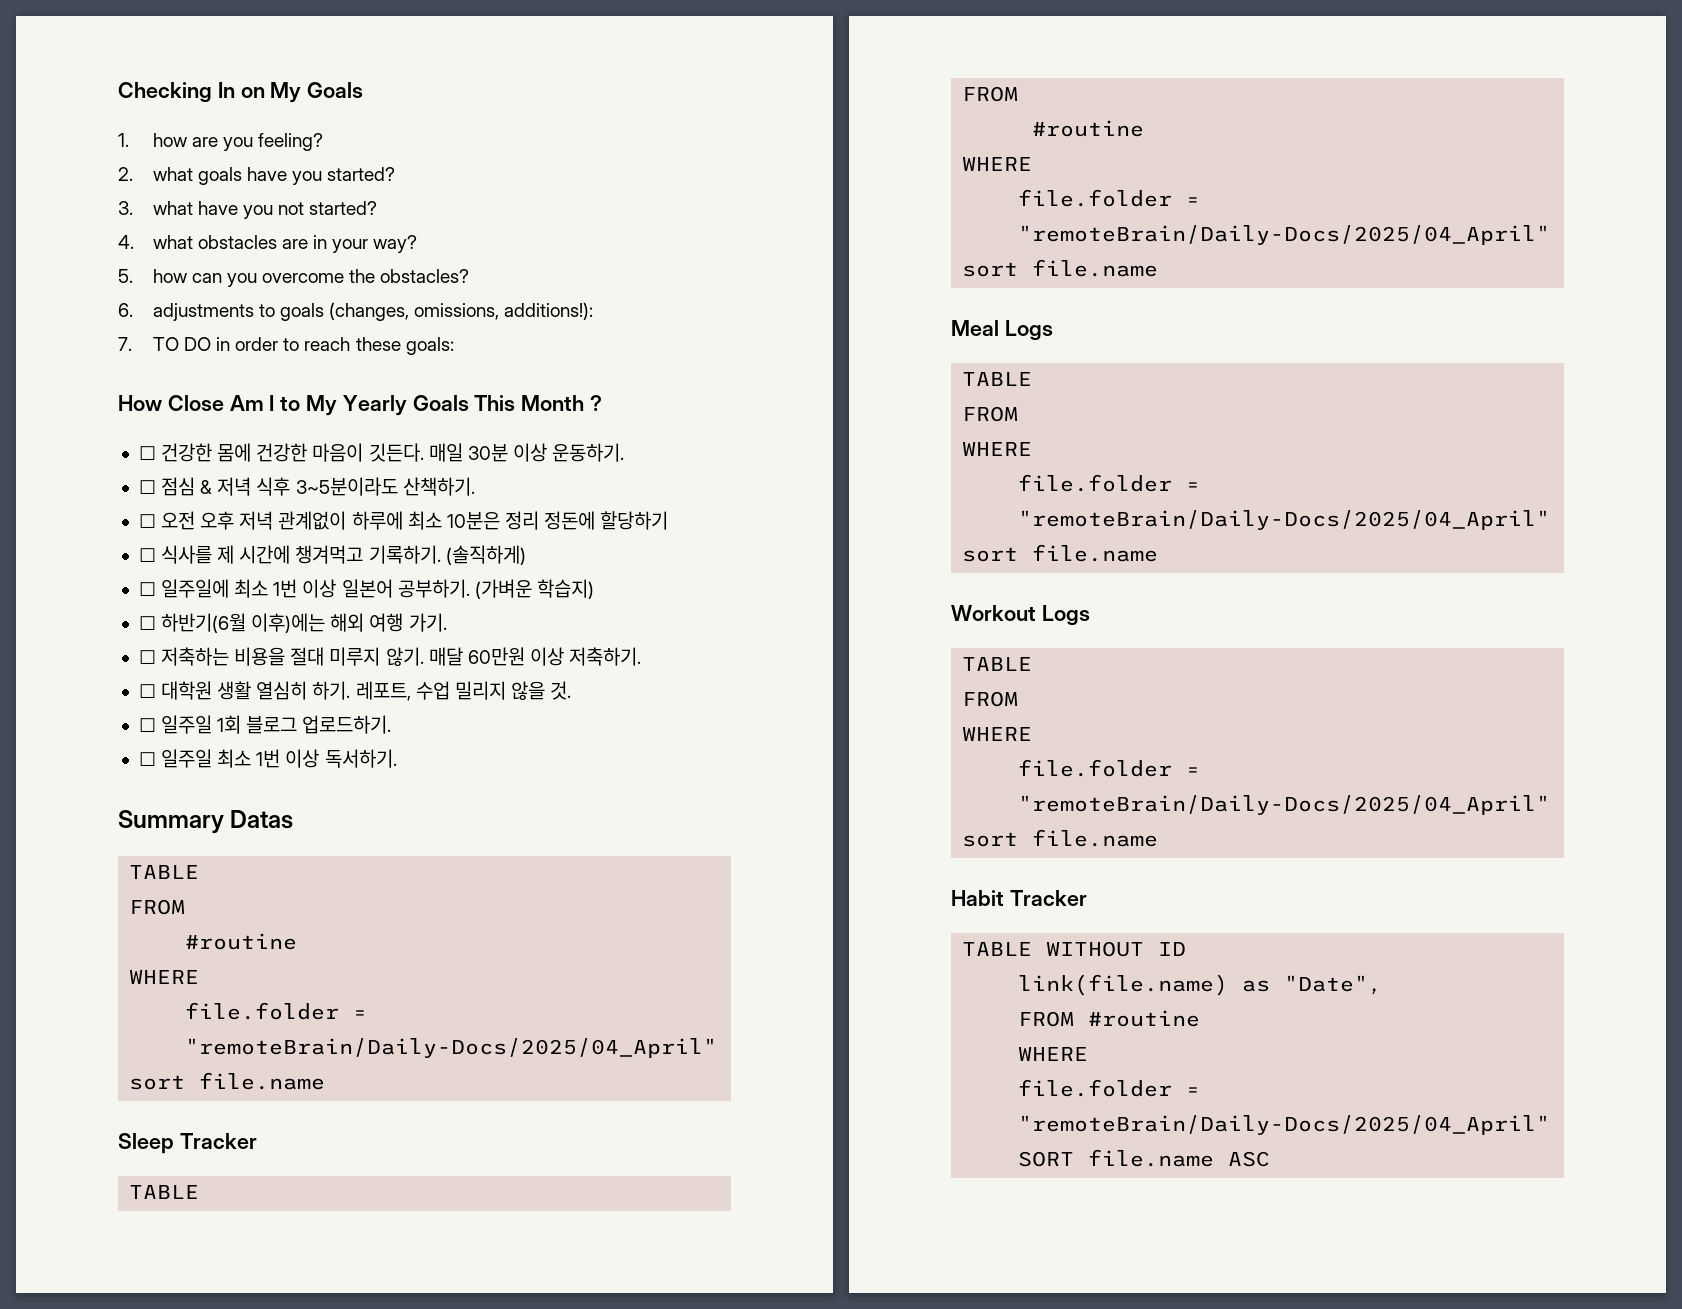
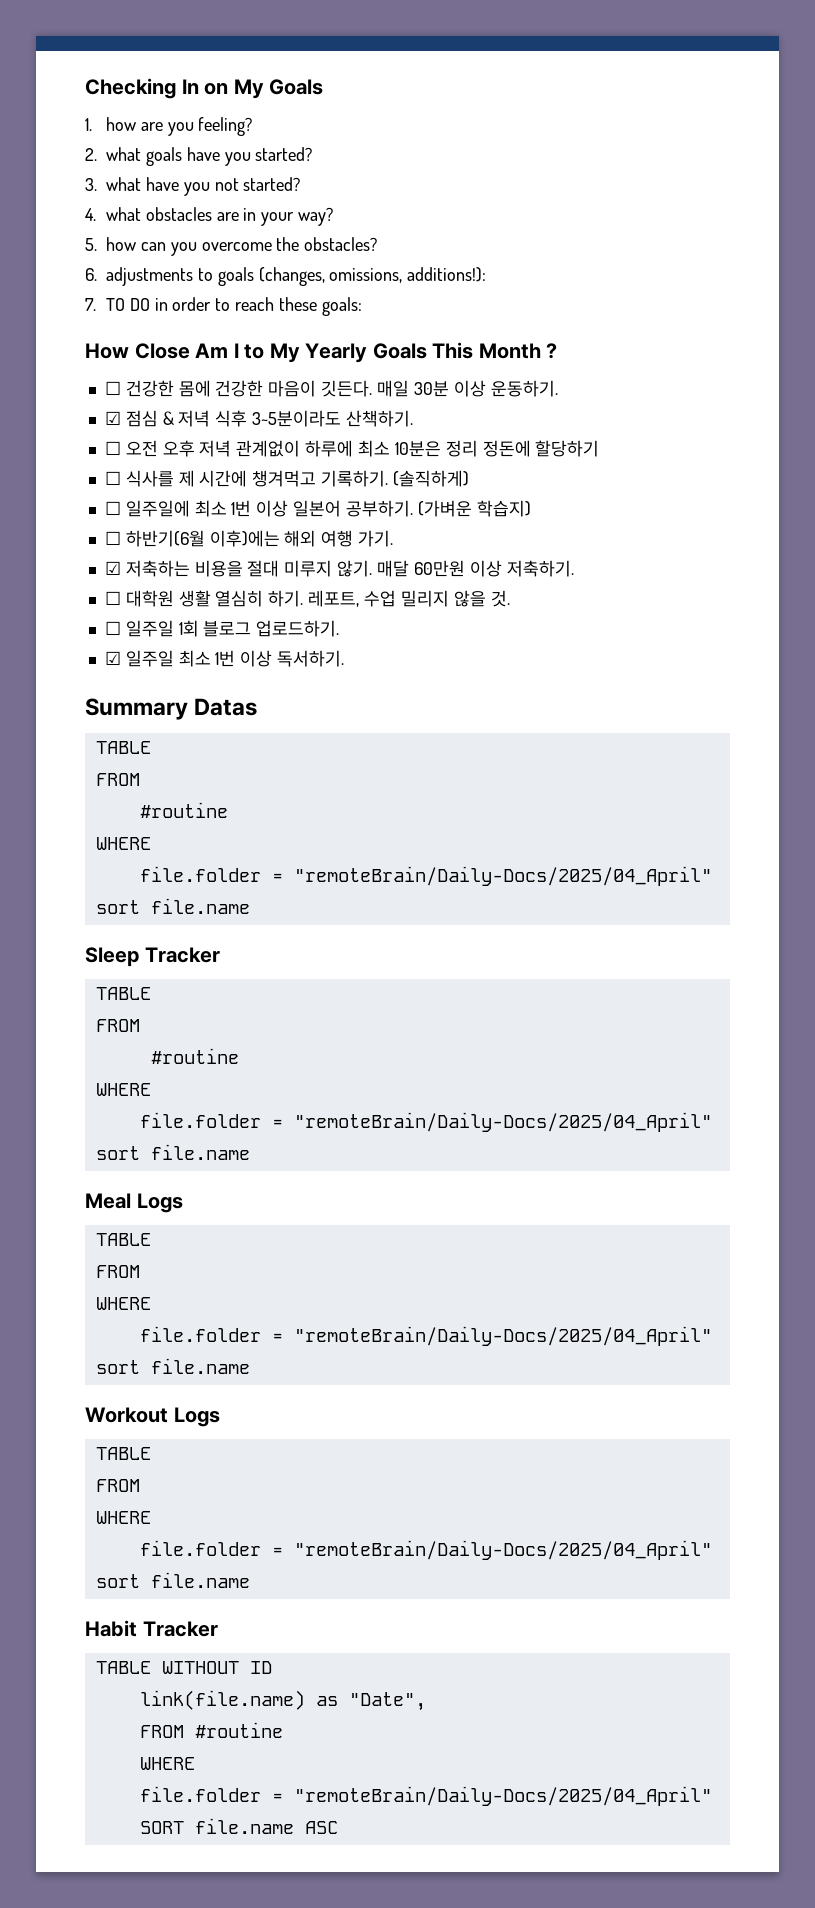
[138,480,156,494] ☐ -> [104,411,121,425] ☑
[138,650,156,664] ☐ -> [104,561,121,575] ☑
[138,752,156,766] ☐ -> [104,651,121,665] ☑

